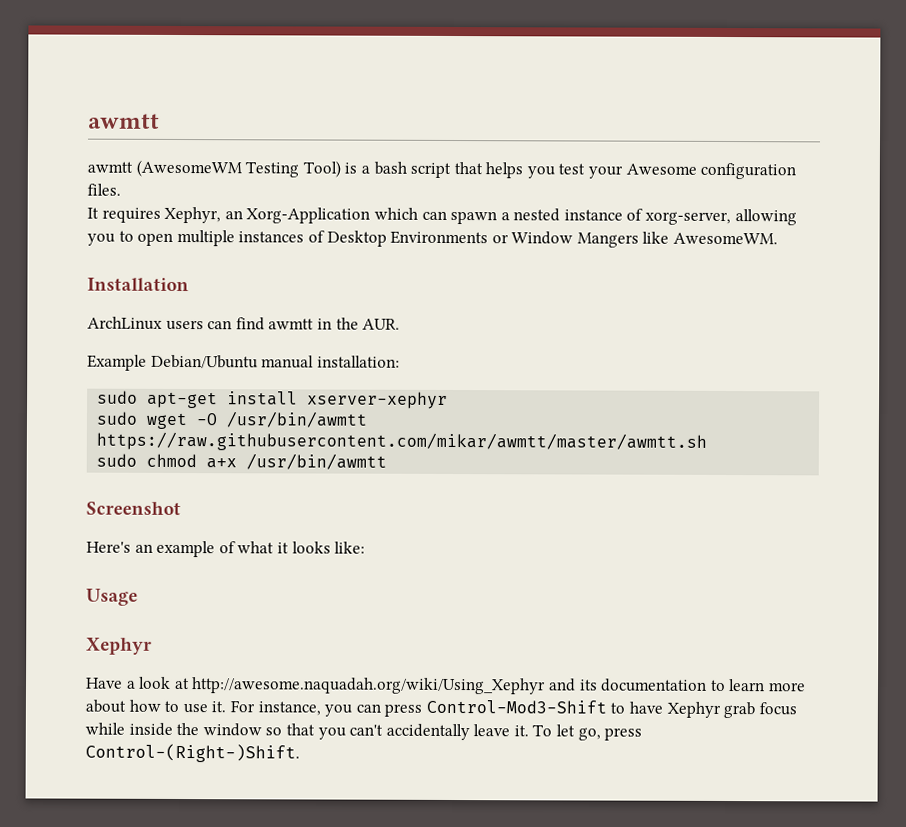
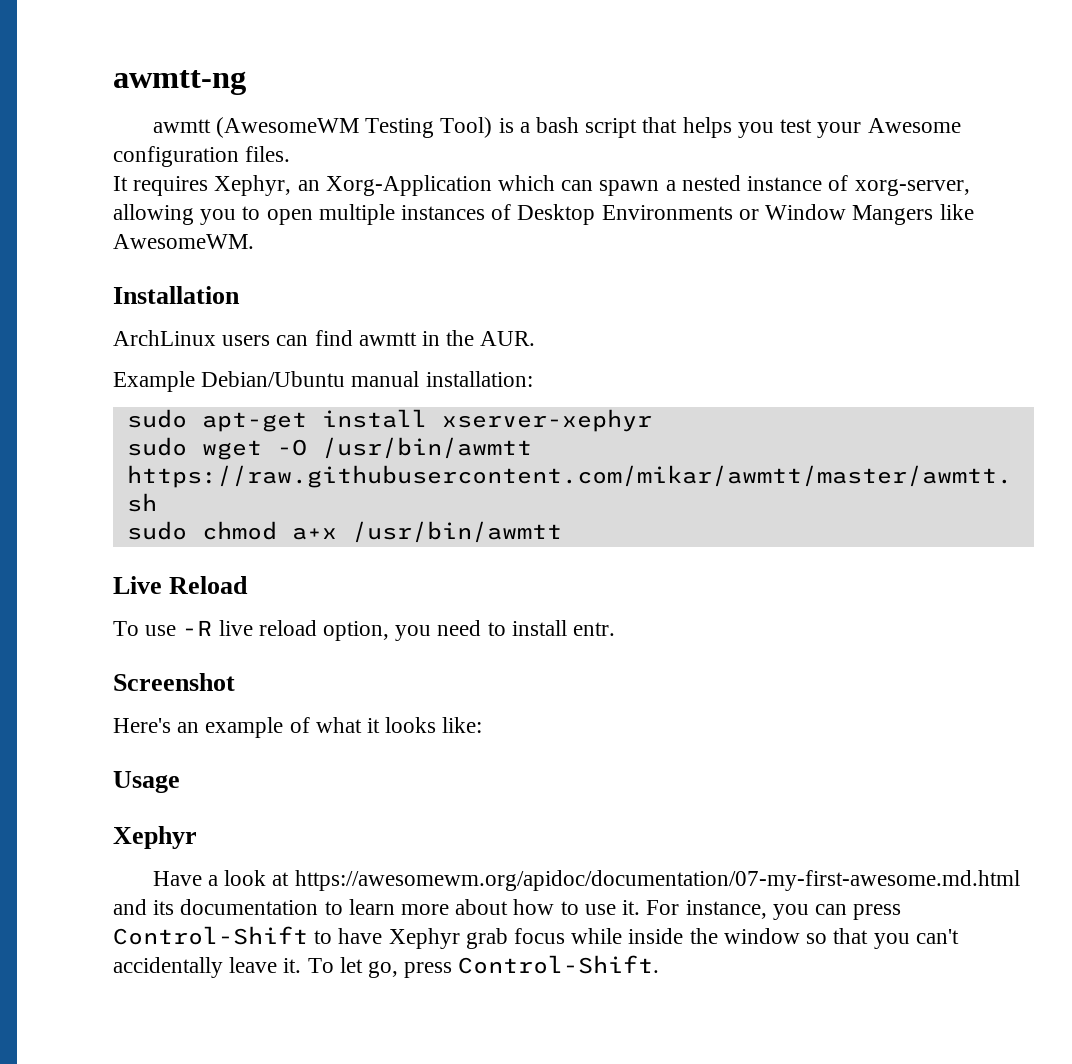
[88,113,160,129] awmtt -> [113,70,246,95] awmtt-ng
(388, 461) none -> [113,576,249,594] [113,620,616,641] // Live Reload // To use -R live reload option, you need to install entr.
[191,677,547,695] http://awesome.naquadah.org/wiki/Using_Xephyr -> [294,870,1020,891] https://awesomewm.org/apidoc/documentation/07-my-first-awesome.md.html
[425,699,607,714] Control-Mod3-Shift -> [113,926,308,945] Control-Shift
[85,743,300,763] Control-(Right-)Shift. -> [458,955,660,974] Control-Shift.

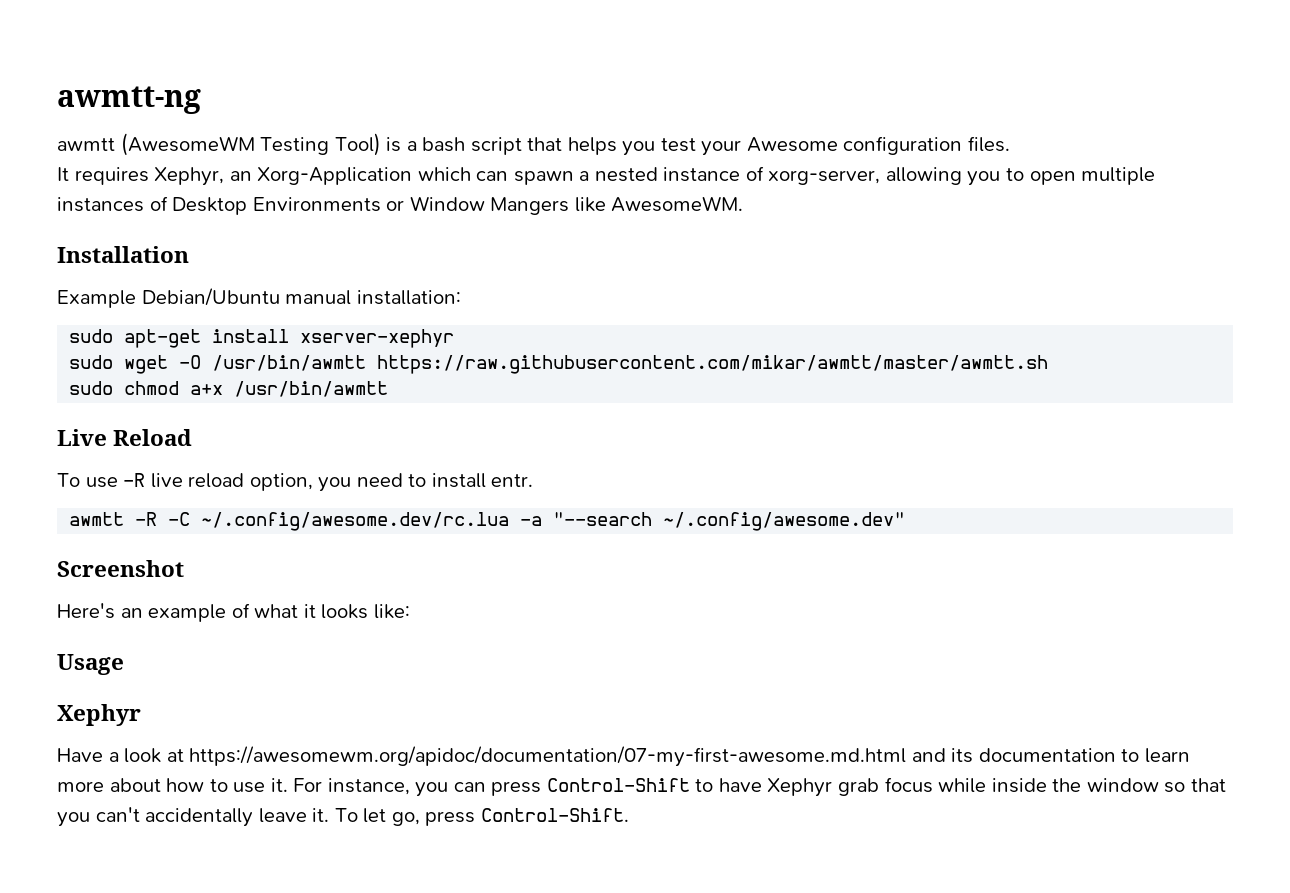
[113,330,536,346] // ArchLinux users can find awmtt in the AUR. -> (189, 254) none
(616, 629) none -> [69,512,906,531] // awmtt -R -C ~/.config/awesome.dev/rc.lua -a "--search ~/.config/awesome.dev"

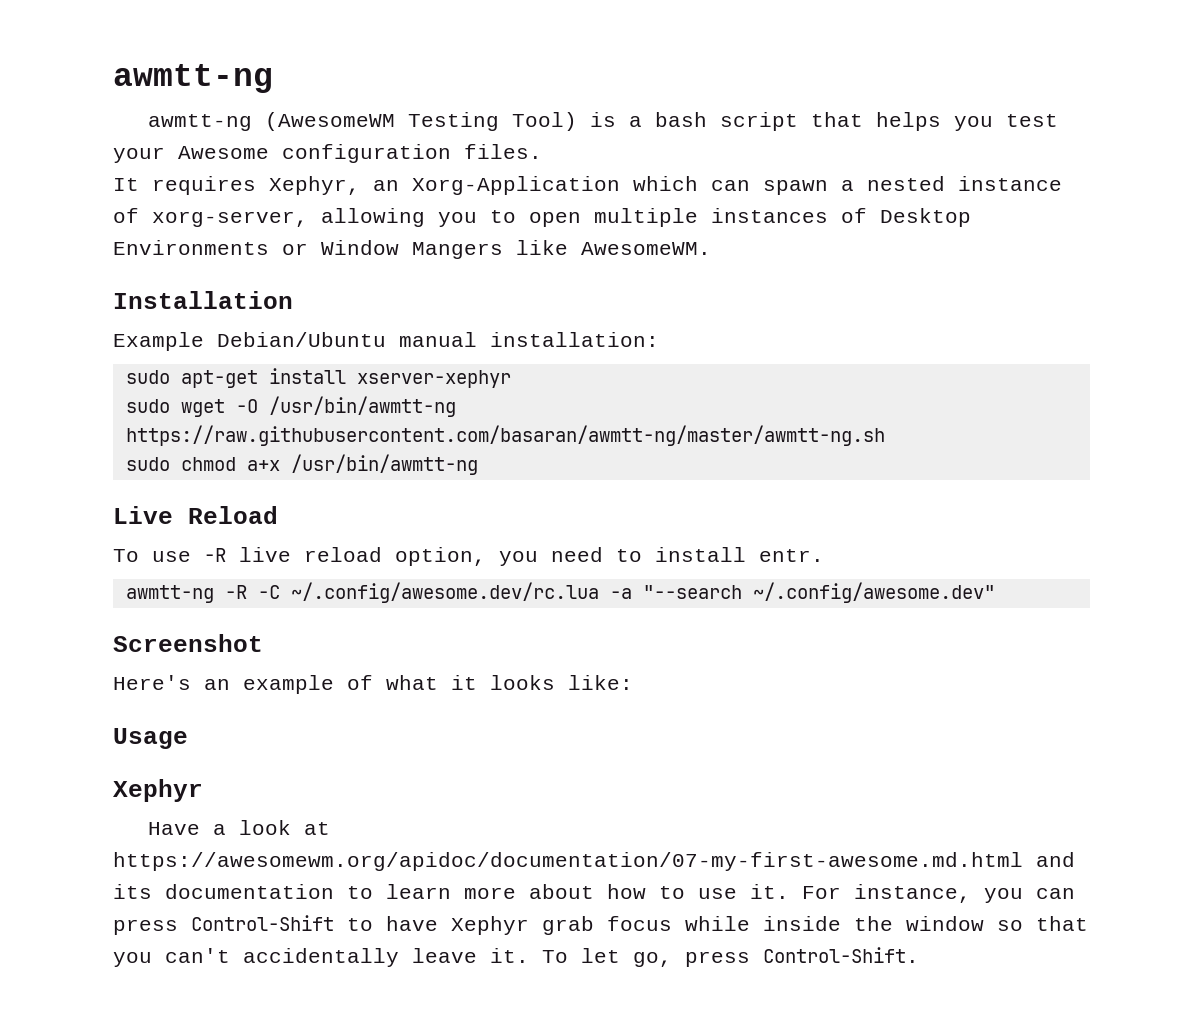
[57,138,115,151] awmtt -> [147,114,252,131] awmtt-ng
[212,355,1049,374] /usr/bin/awmtt https://raw.githubusercontent.com/mikar/awmtt/master/awmtt.sh -> [268,396,456,417] [125,425,885,446] /usr/bin/awmtt-ng https://raw.githubusercontent.com/basaran/awmtt-ng/master/awmtt-ng.sh
[234,381,389,397] /usr/bin/awmtt -> [290,454,478,475] /usr/bin/awmtt-ng
[69,512,125,526] awmtt -> [125,585,214,603] awmtt-ng

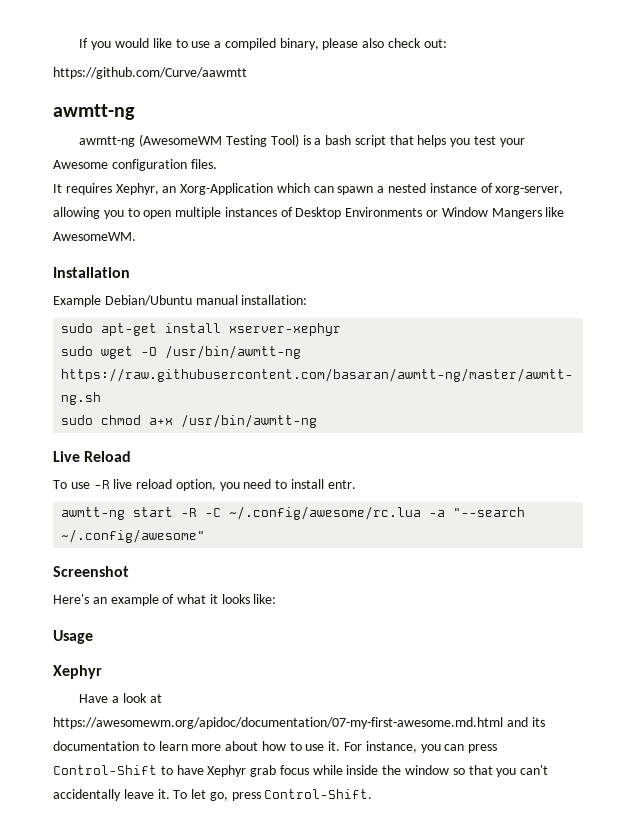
(113, 78) none -> [79,38,447,50] [53,67,247,79] If you would like to use a compiled binary, please also check out: // https://github.com/Curve/aawmtt //
(214, 594) none -> [133,507,174,517] start
[290,582,599,603] ~/.config/awesome.dev/rc.lua -> [229,506,422,520] ~/.config/awesome/rc.lua
[752,582,995,603] ~/.config/awesome.dev" -> [61,529,206,543] ~/.config/awesome"

